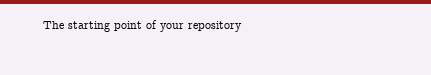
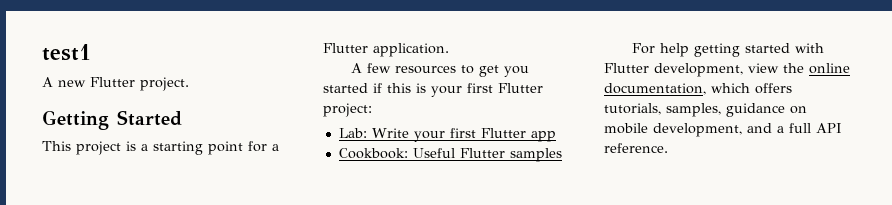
[43,20,242,32] The starting point of your repository -> [42,44,91,61] [42,77,189,91] [42,110,182,130] [42,141,279,155] [323,43,449,57] [350,63,529,77] [323,83,543,97] [323,103,372,117] [338,128,556,142] [338,148,562,162] [631,43,824,57] [604,63,850,77] [604,83,792,95] [604,103,807,117] [604,123,842,137] [604,143,668,153] test1 // A new Flutter project. // Getting Started // This project is a starting point for a Flutter application. // A few resources to get you started if this is your first Flutter project: // Lab: Write your first Flutter app // Cookbook: Useful Flutter samples // For help getting started with Flutter development, view the online documentation, which offers tutorials, samples, guidance on mobile development, and a full API reference.

